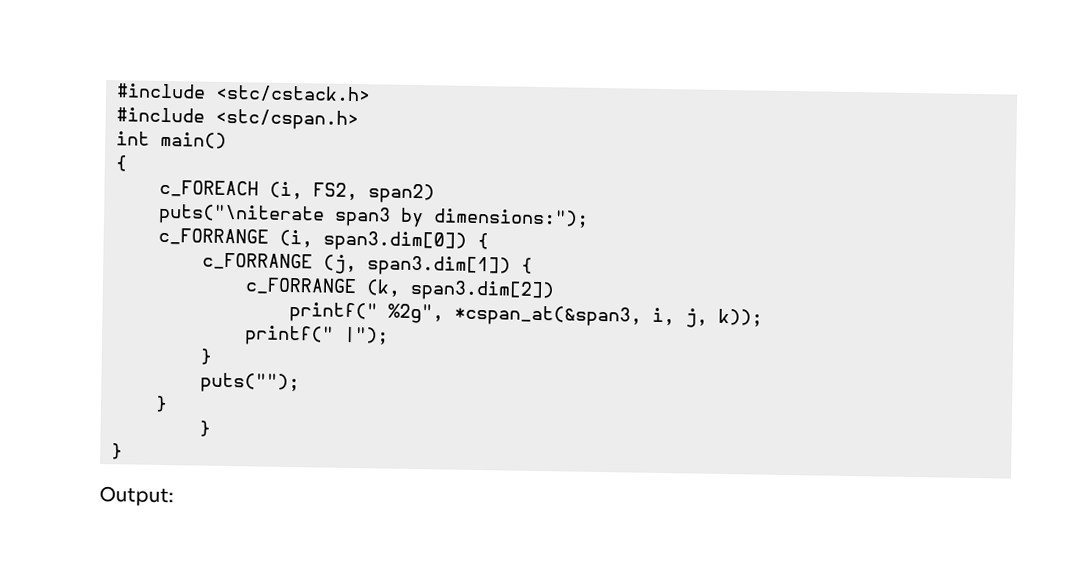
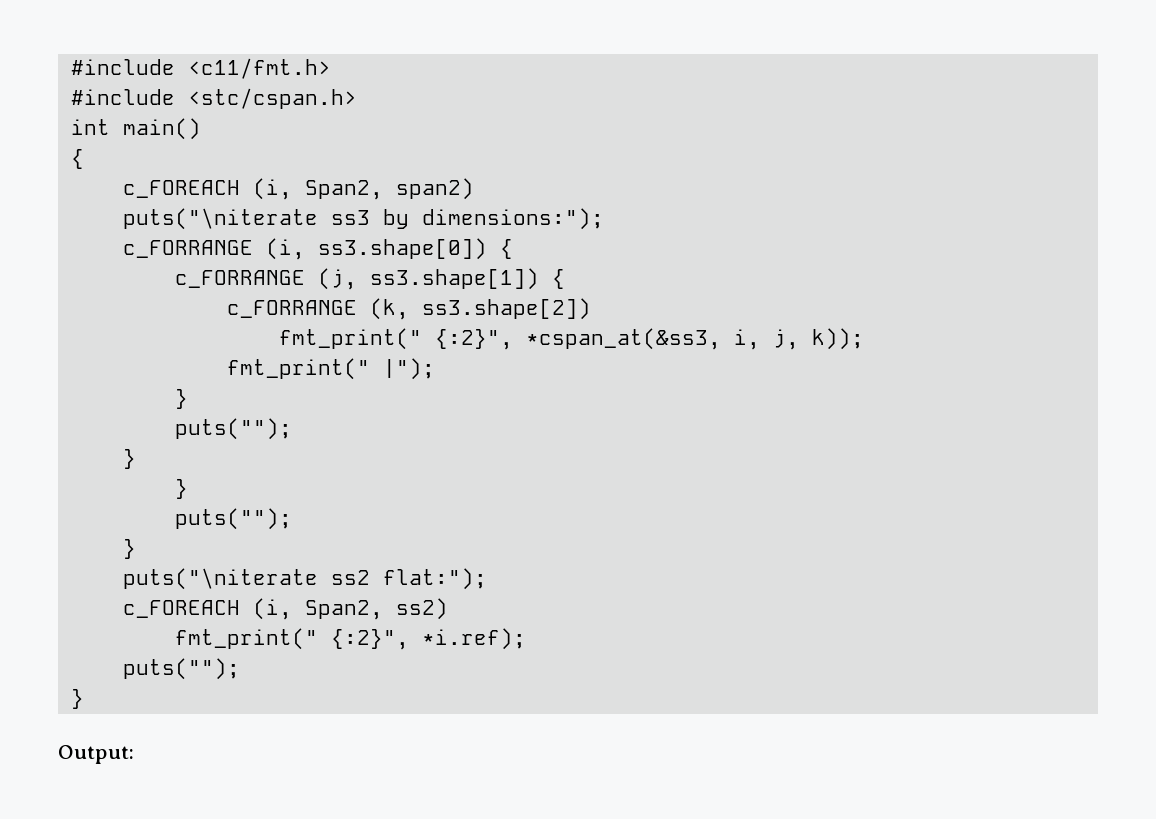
[116,83,372,104] #include <stc/cstack.h> -> [70,58,331,79] #include <c11/fmt.h>
[313,182,359,201] FS2, -> [304,180,383,200] Span2,
[334,206,392,227] span3 -> [330,210,370,225] ss3
[323,230,468,252] span3.dim[0]) -> [317,238,487,260] ss3.shape[0])
[367,255,512,277] span3.dim[1]) -> [369,268,539,290] ss3.shape[1])
[410,279,556,302] [289,302,643,327] span3.dim[2]) // printf(" %2g", *cspan_at(&span3, -> [421,298,591,320] [278,328,721,350] ss3.shape[2]) // fmt_print(" {:2}", *cspan_at(&ss3,
[245,325,335,346] printf(" -> [226,358,370,380] fmt_print("
(212, 428) none -> [174,508,292,530] [122,539,136,559] [122,568,487,590] [122,598,448,620] [174,628,526,650] [122,658,240,680] // puts(""); // } // puts("\niterate ss2 flat:"); // c_FOREACH (i, Span2, ss2) // fmt_print(" {:2}", *i.ref); // puts("");

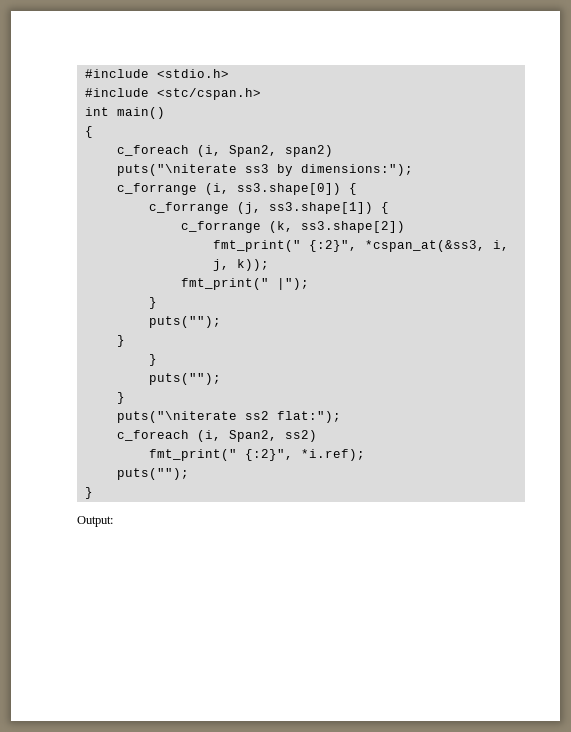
[70,58,331,79] #include <c11/fmt.h> -> [84,69,229,78] #include <stdio.h>
[122,180,240,198] c_FOREACH -> [116,145,189,156] c_foreach
[122,240,253,258] c_FORRANGE -> [116,183,197,195] c_forrange
[174,270,305,288] c_FORRANGE -> [148,202,229,214] c_forrange
[226,300,357,318] c_FORRANGE -> [180,221,261,233] c_forrange
[122,600,240,618] c_FOREACH -> [116,430,189,441] c_foreach

